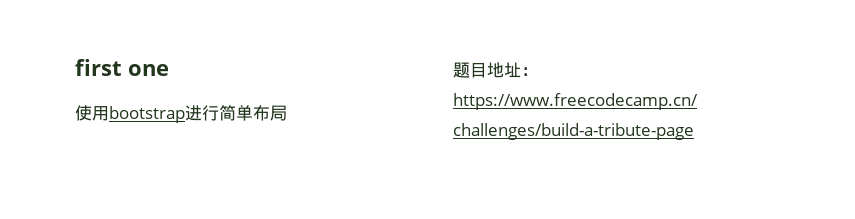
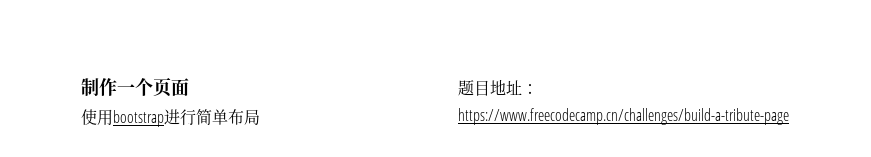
[75,59,169,76] first one -> [81,77,189,97] 制作一个页面

